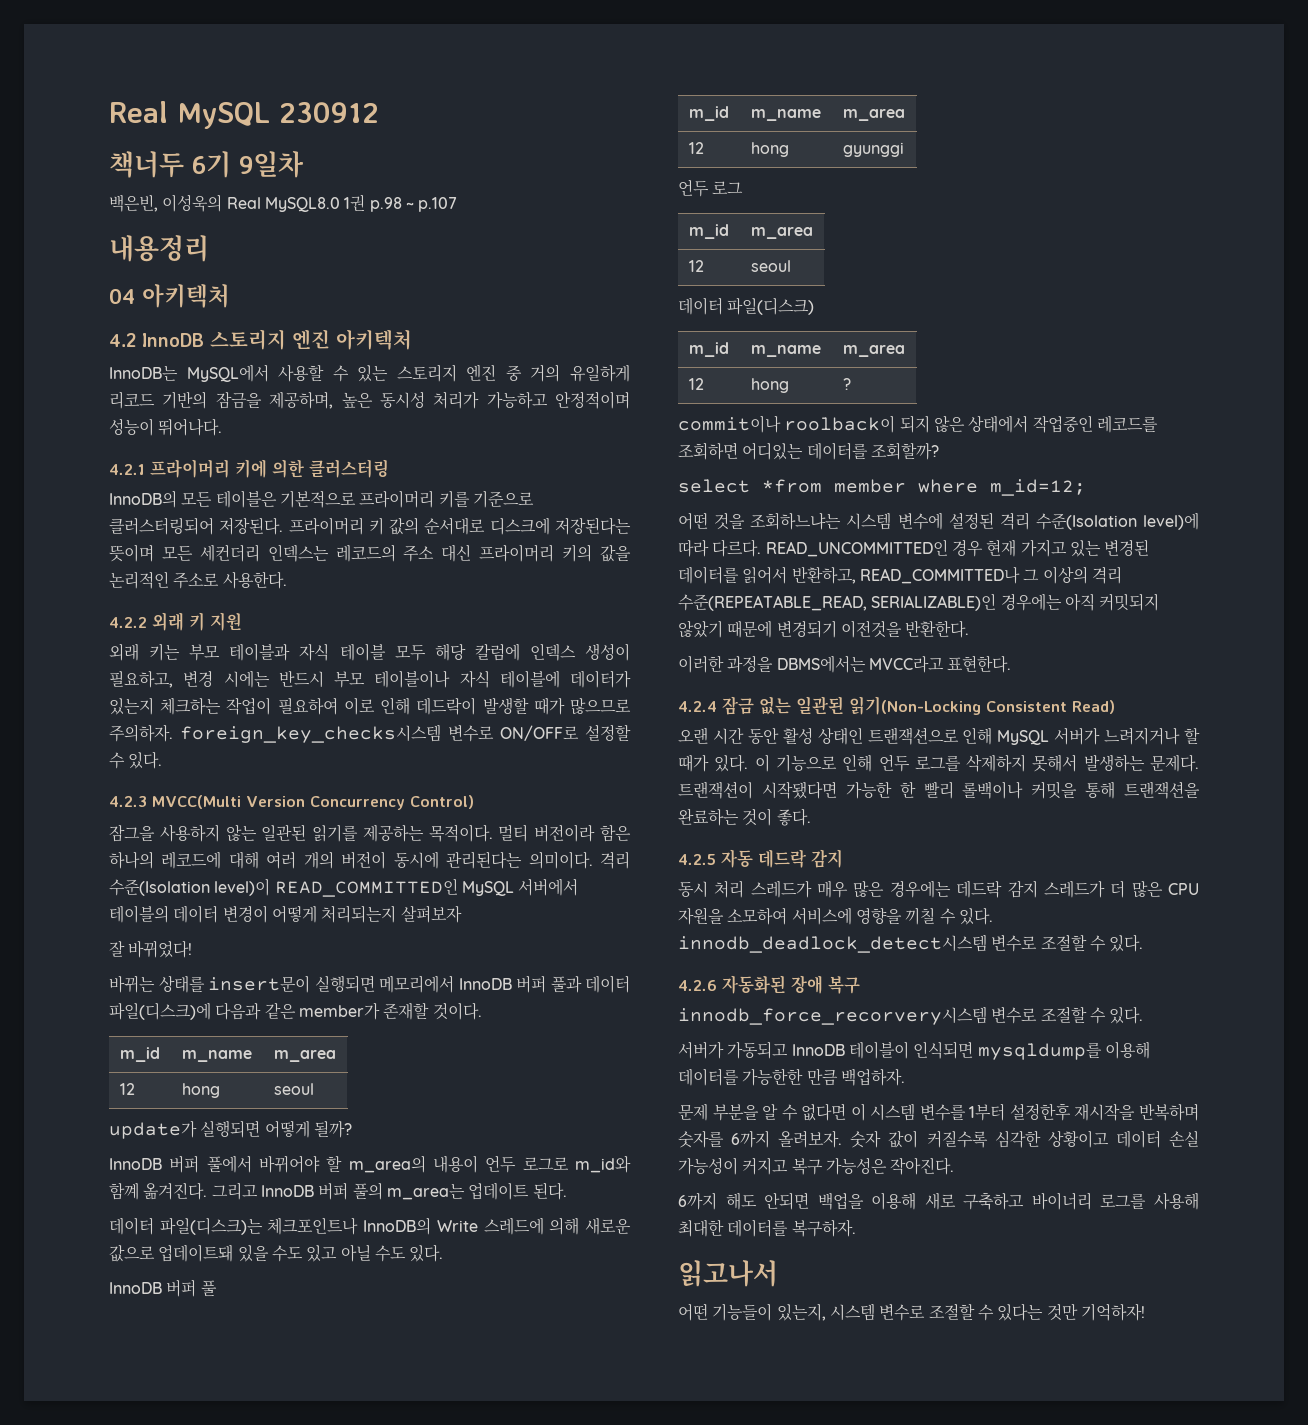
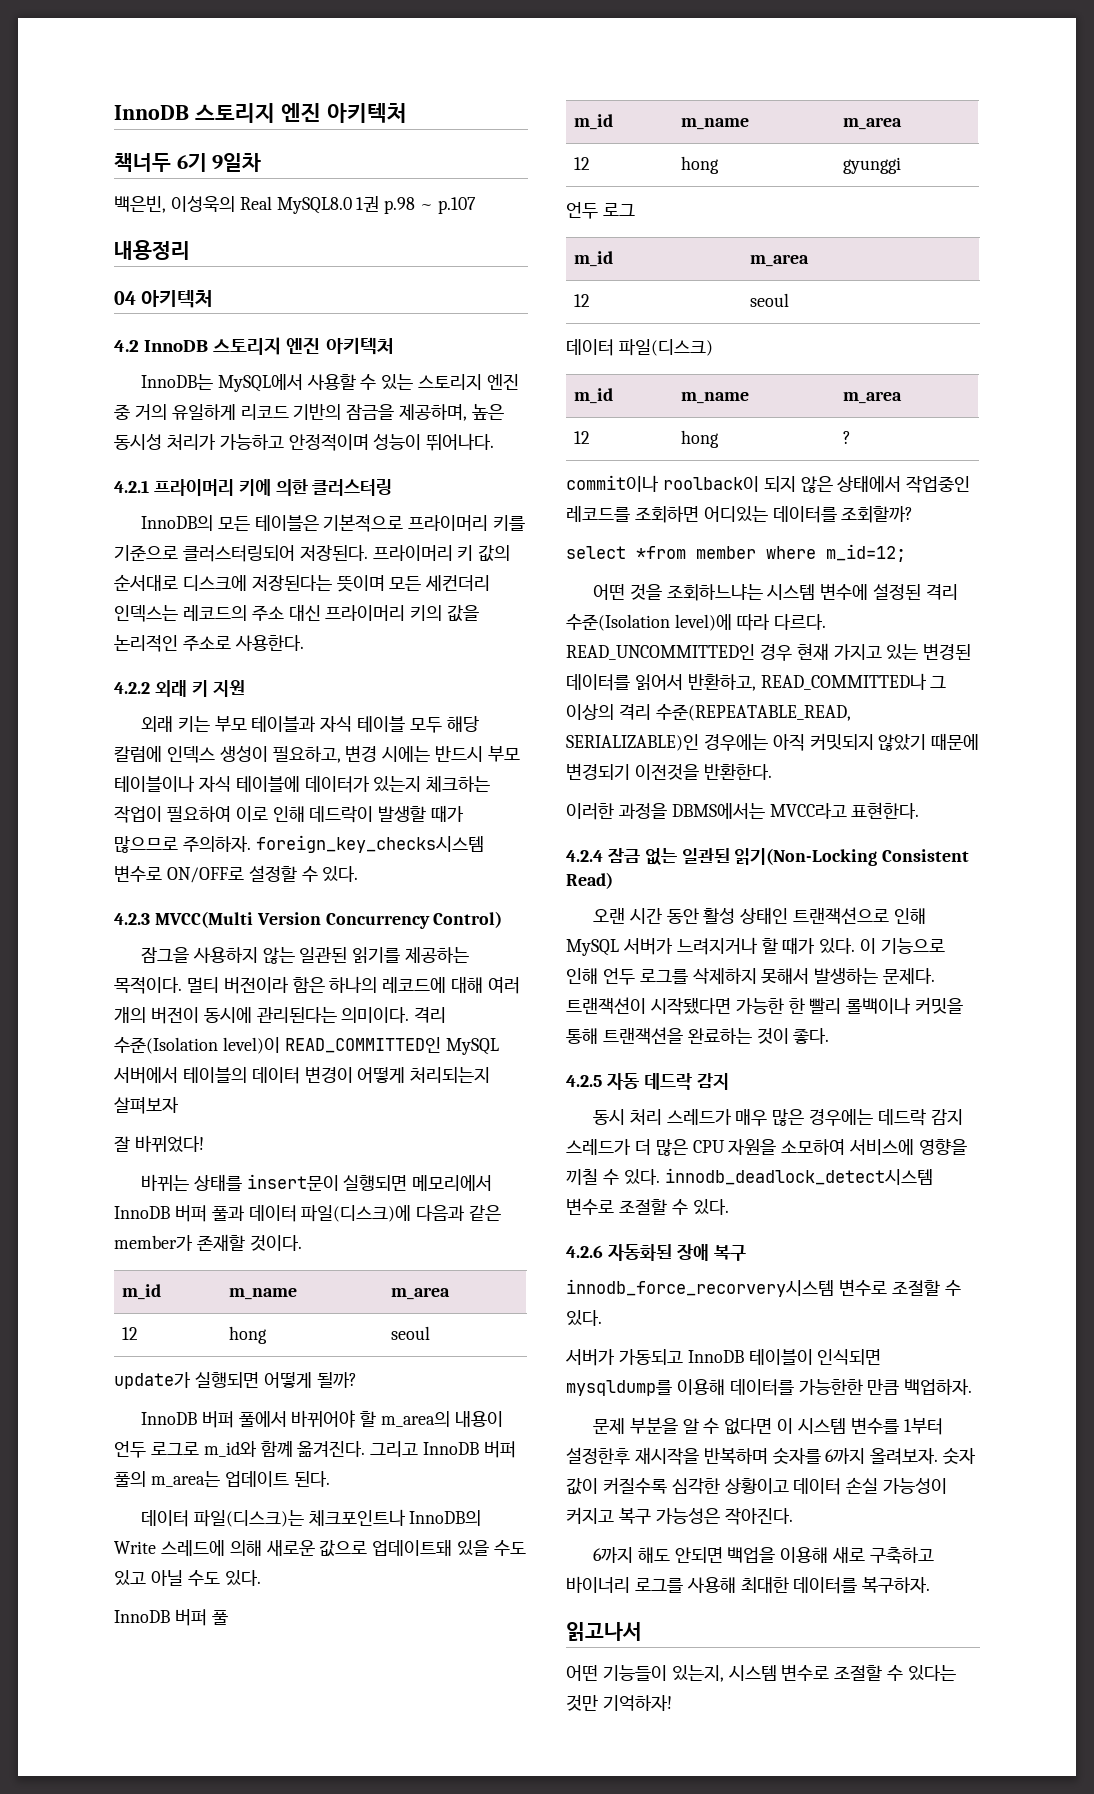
[109,101,379,129] Real MySQL 230912 -> [114,103,407,123] InnoDB 스토리지 엔진 아키텍처

